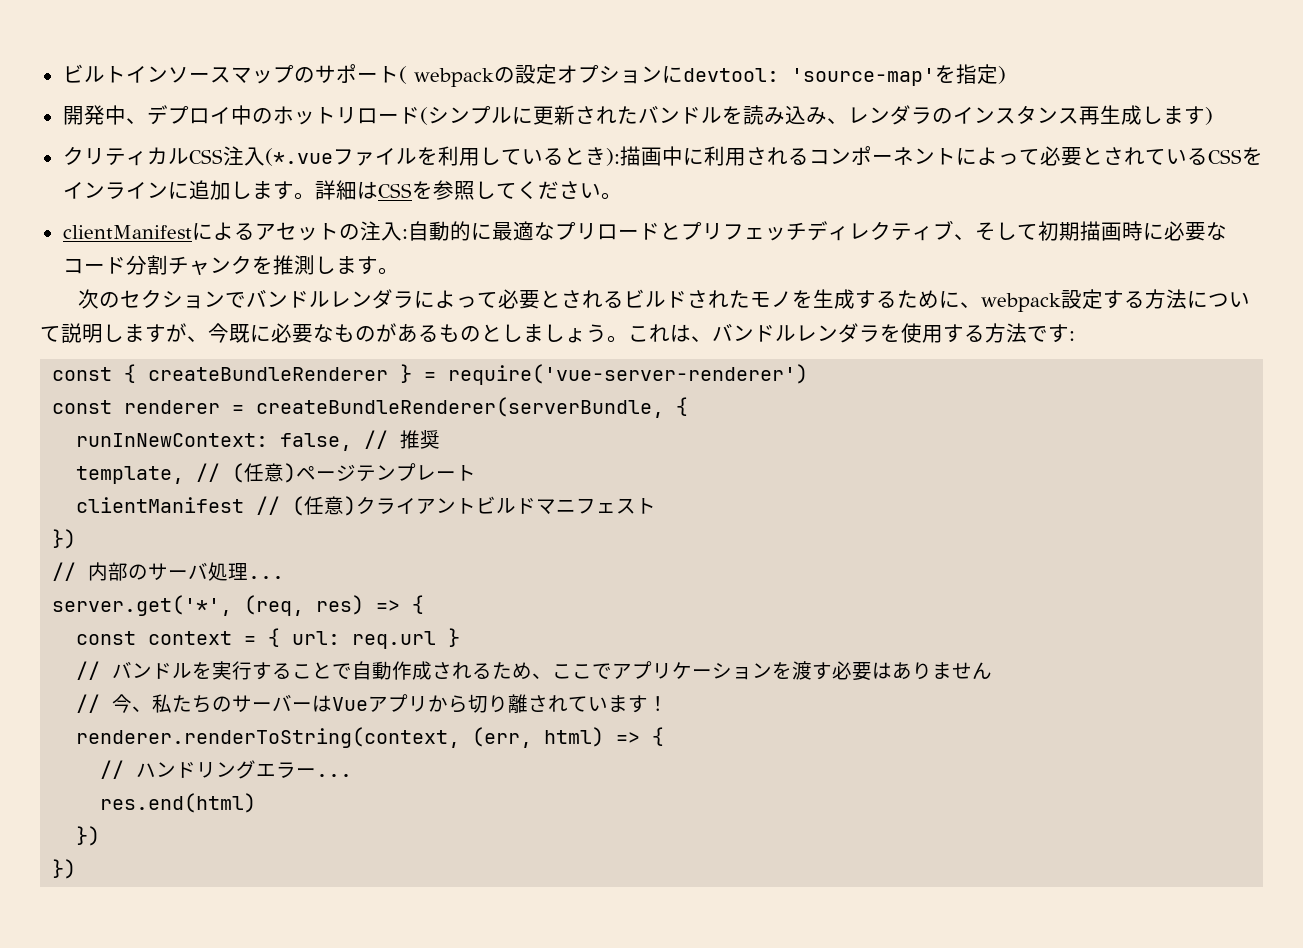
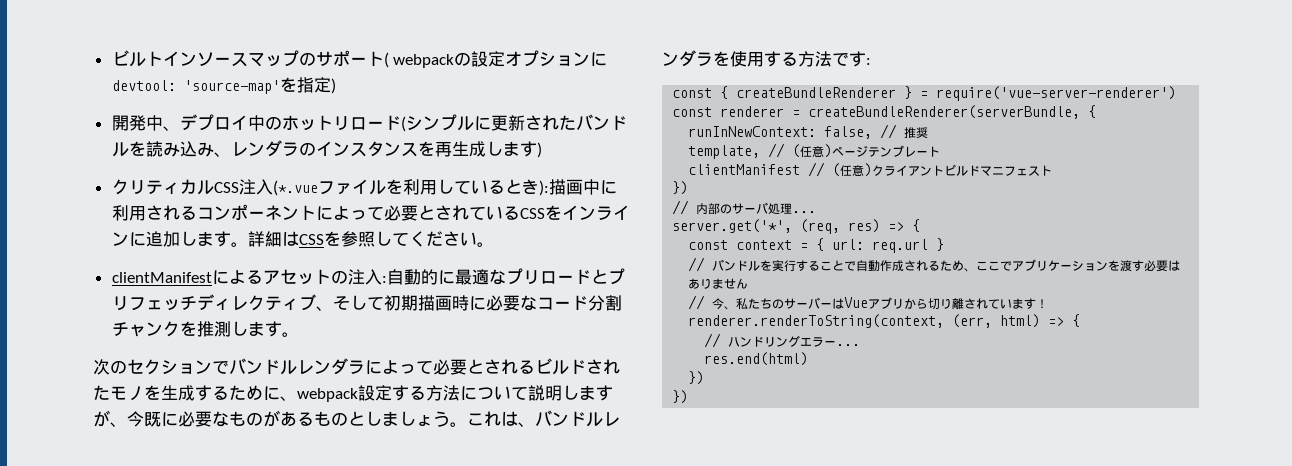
(1079, 116) none -> [417,141,435,156] を

